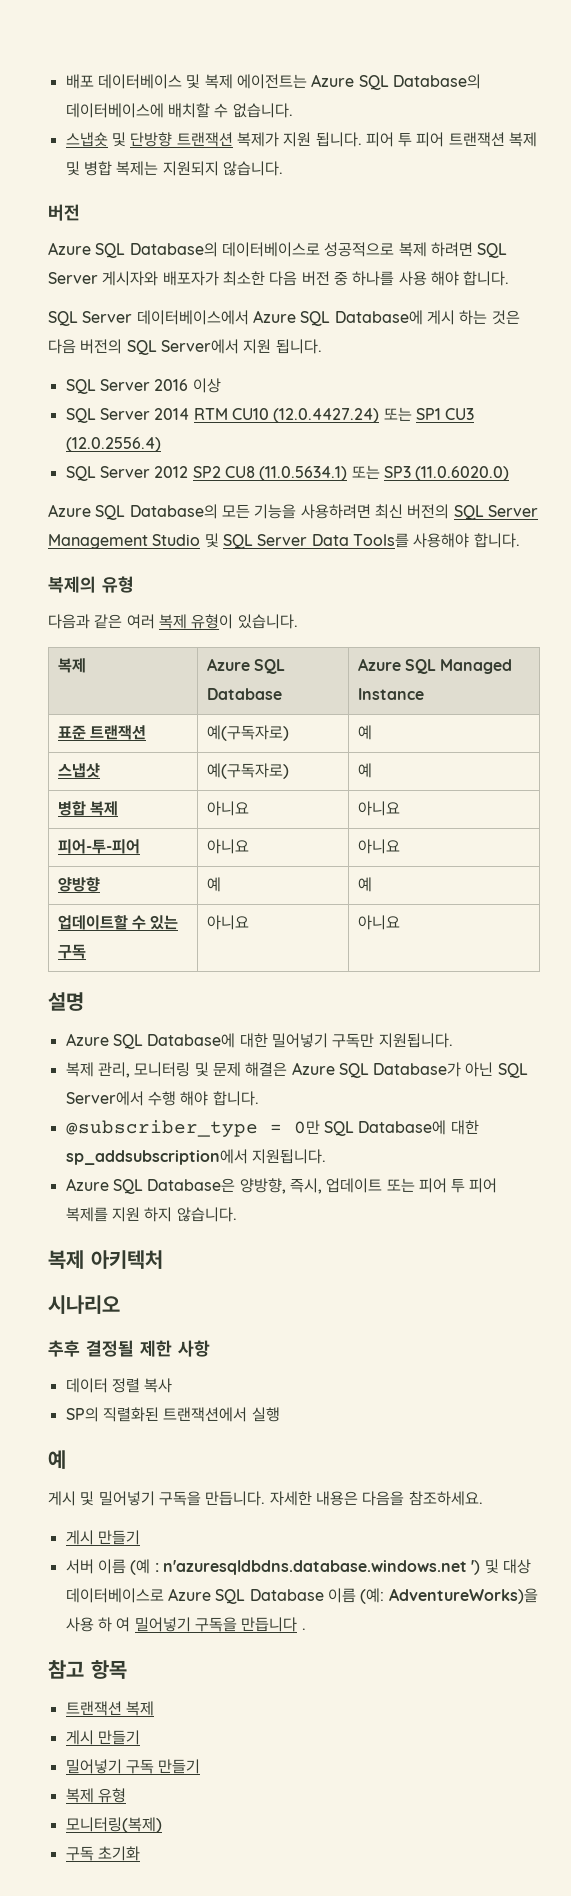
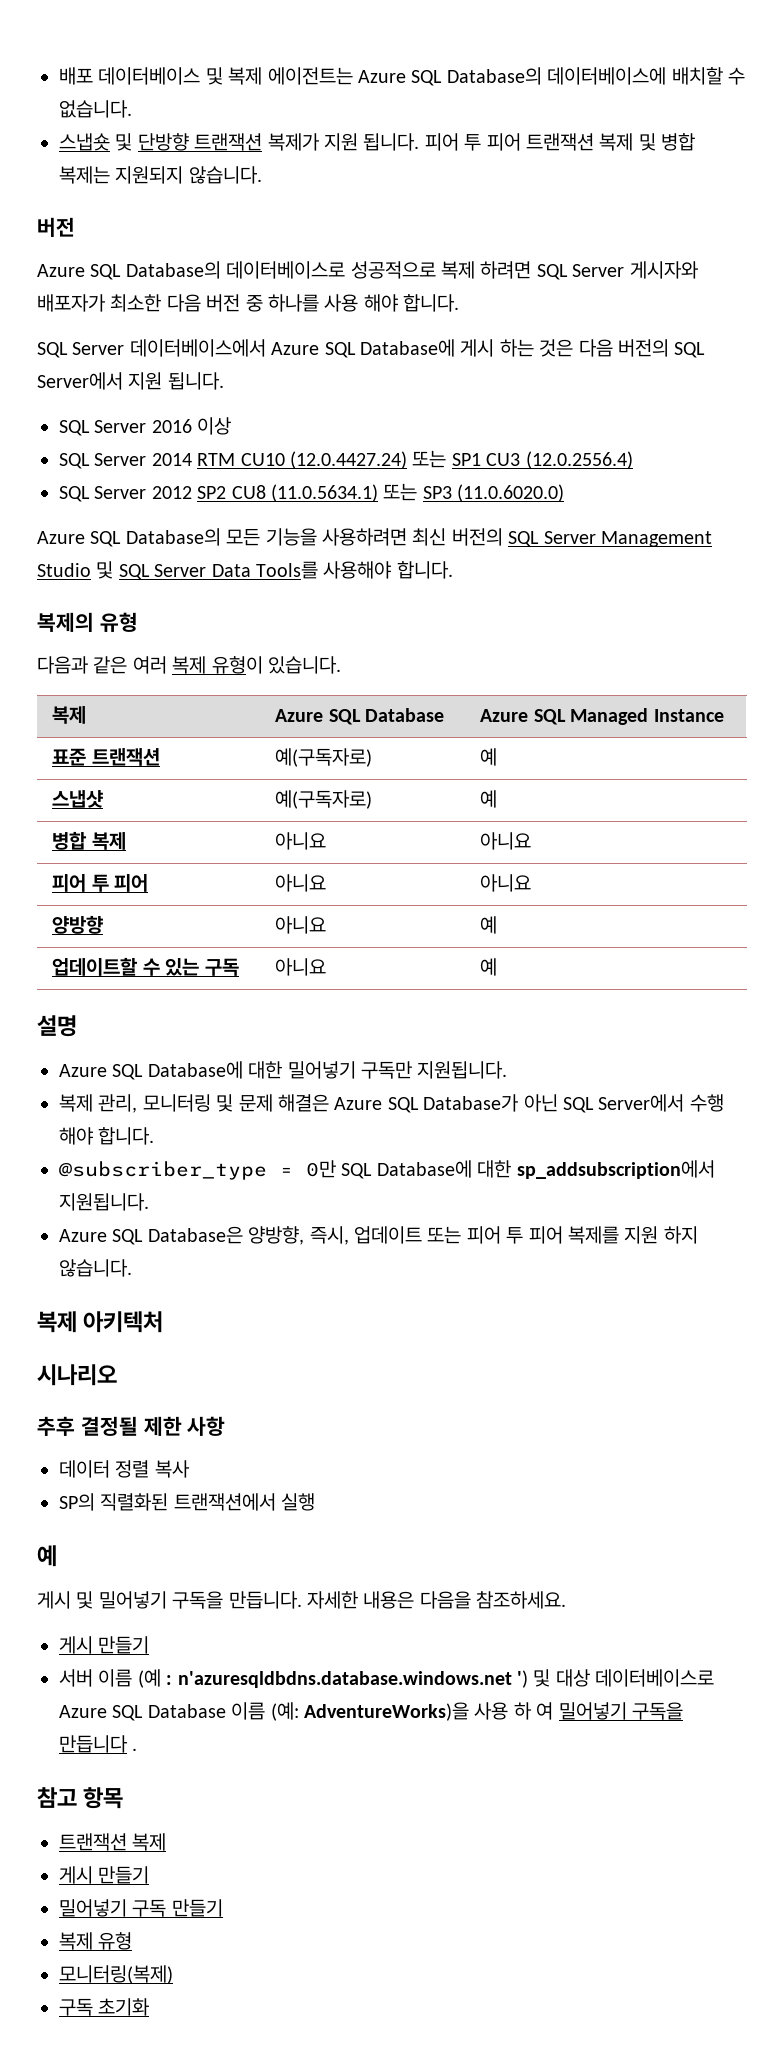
[57,839,140,854] 피어-투-피어 -> [52,874,149,892] 피어 투 피어
[206,877,221,892] 예 -> [275,916,327,934] 아니요
[357,915,400,930] 아니요 -> [480,958,498,976] 예

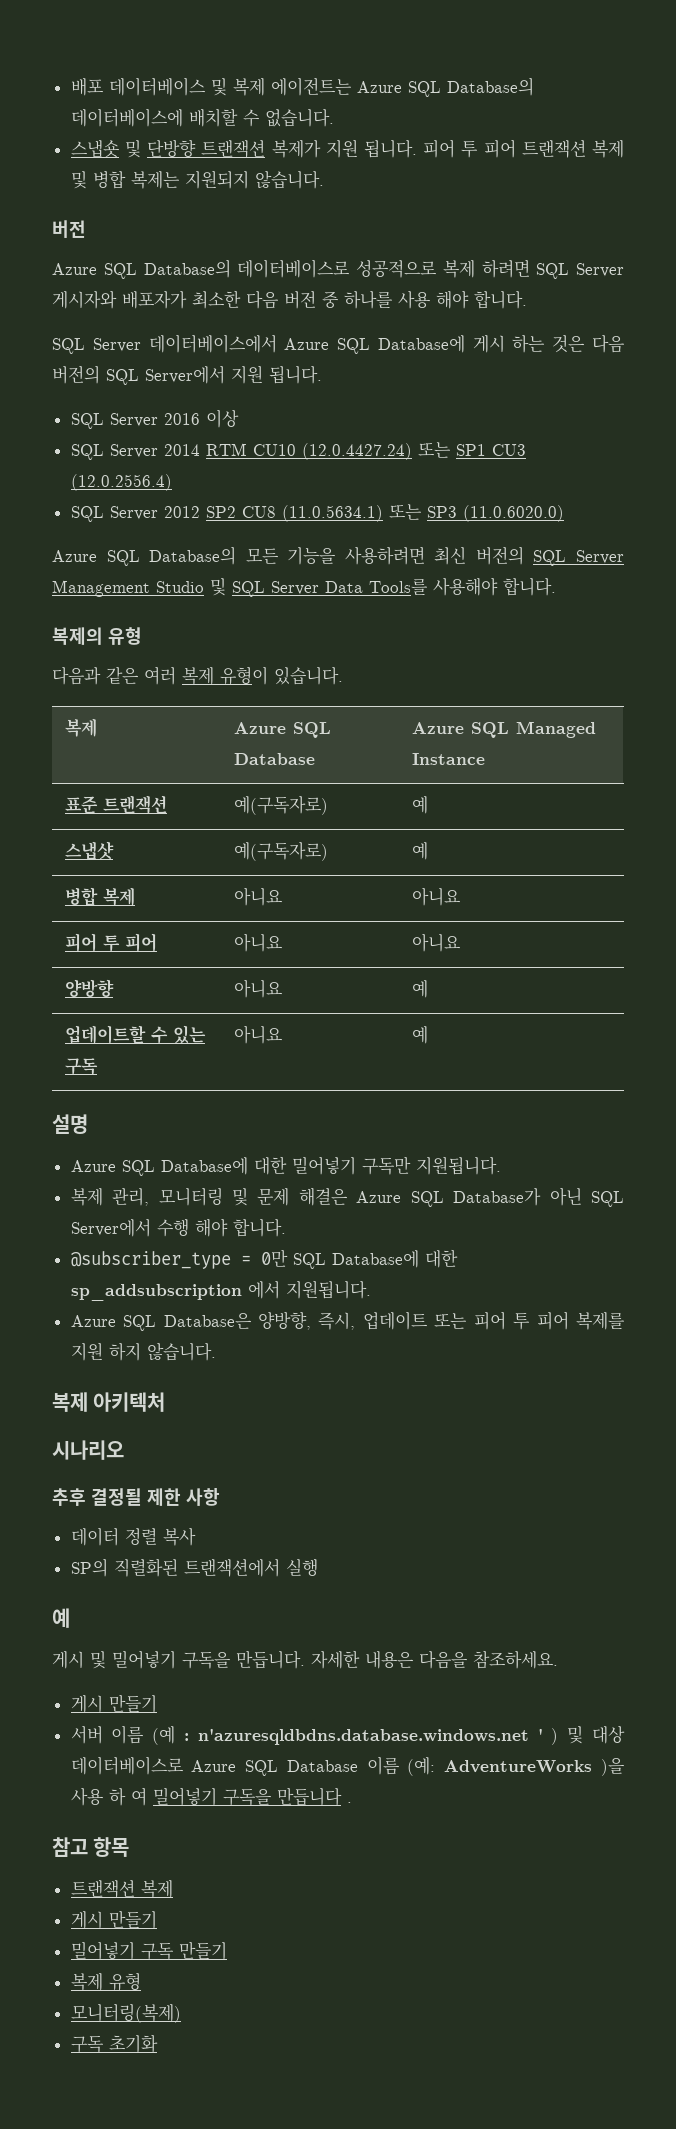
[516,1160,715,1179] sp_addsubscription에서 -> [70,1280,280,1301] sp_addsubscription 에서
[517,1670,528,1688] ') -> [537,1728,559,1745] ' )
[304,1702,469,1721] AdventureWorks)을 -> [444,1758,625,1776] AdventureWorks )을

